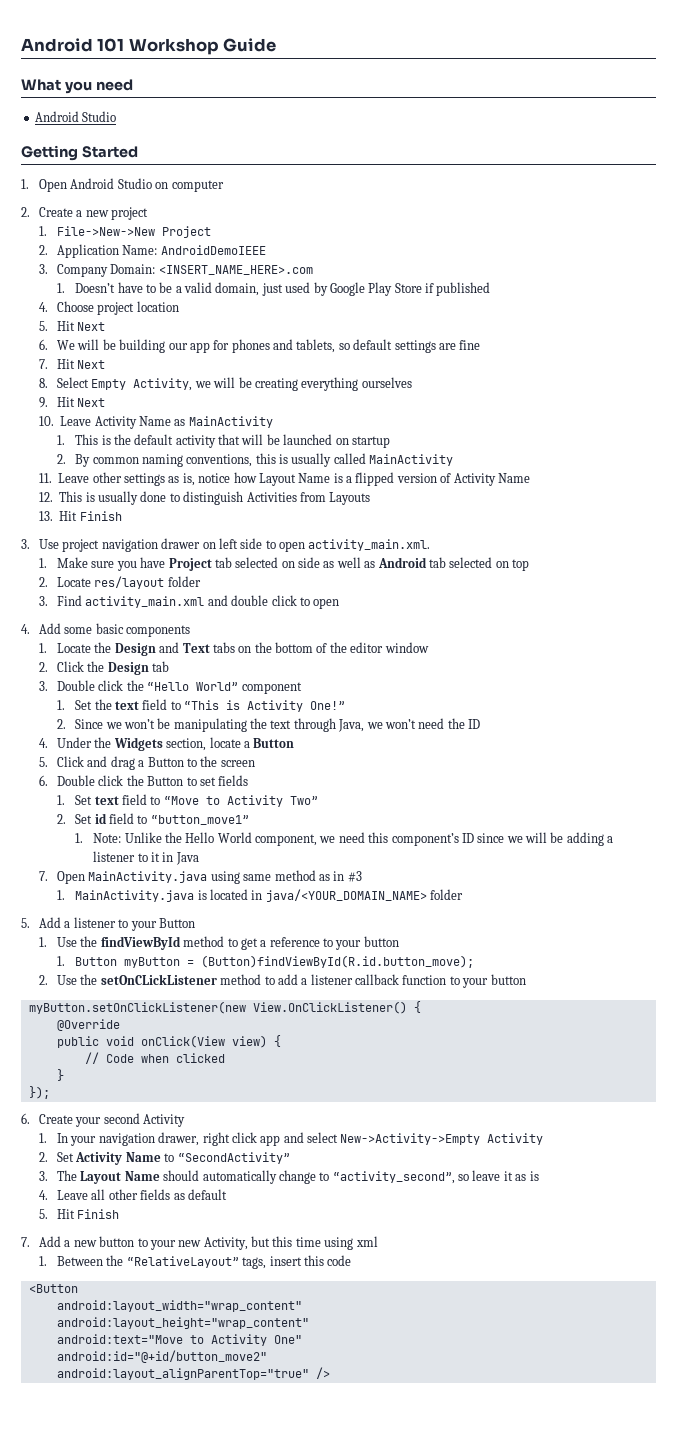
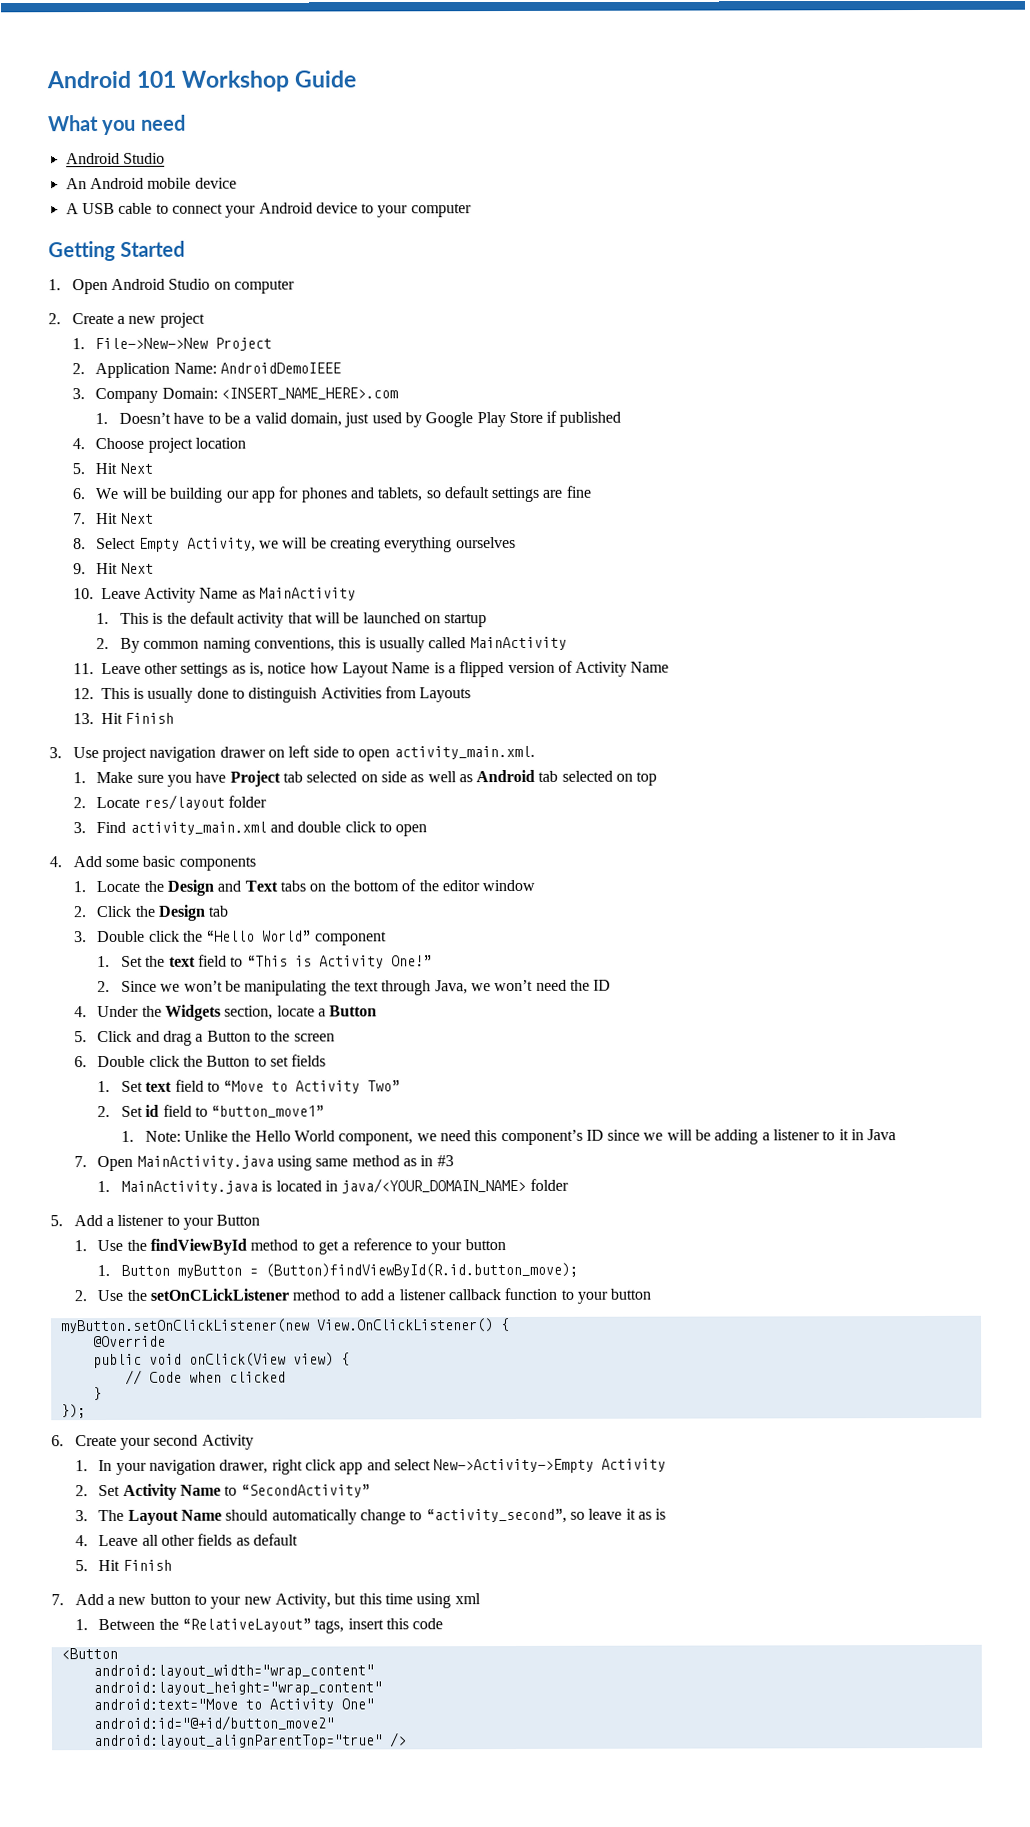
(117, 116) none -> [65,177,237,190] [65,202,472,218] // An Android mobile device // A USB cable to connect your Android device to your computer

